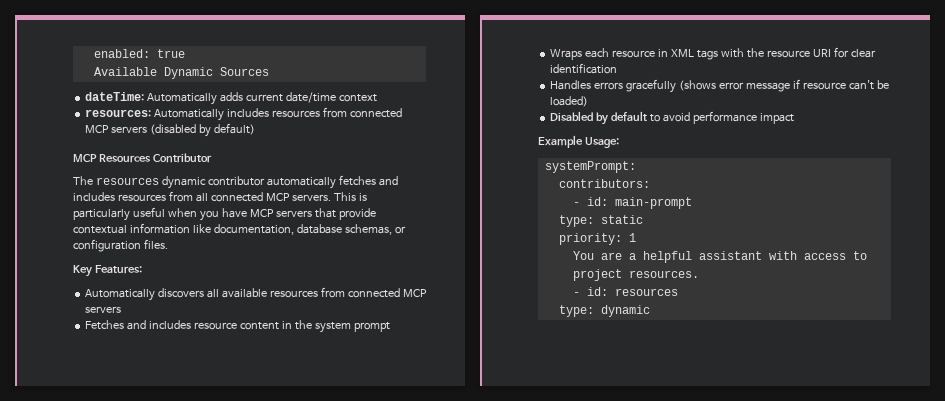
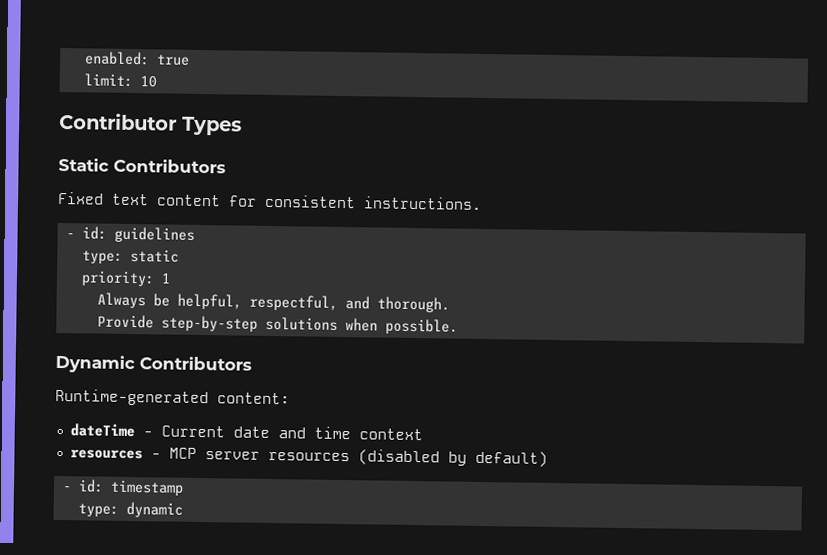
[93,67,269,79] [85,92,377,105] [85,107,402,121] [85,123,255,137] [73,153,212,163] [73,175,398,189] [73,191,367,202] [73,207,376,221] [73,223,406,235] [73,239,168,252] [73,265,142,277] [85,287,427,301] [85,306,122,313] [85,320,390,333] [550,47,876,60] [550,63,618,74] [550,79,889,93] [550,96,589,107] [550,111,794,125] [538,135,619,148] [544,161,636,173] [558,179,650,188] [572,197,692,209] Available Dynamic Sources // dateTime: Automatically adds current date/time context // resources: Automatically includes resources from connected MCP servers (disabled by default) // MCP Resources Contributor // The resources dynamic contributor automatically fetches and includes resources from all connected MCP servers. This is particularly useful when you have MCP servers that provide contextual information like documentation, database schemas, or configuration files. // Key Features: // Automatically discovers all available resources from connected MCP servers // Fetches and includes resource content in the system prompt // Wraps each resource in XML tags with the resource URI for clear identification // Handles errors gracefully (shows error message if resource can't be loaded) // Disabled by default to avoid performance impact // Example Usage: // systemPrompt: // contributors: // - id: main-prompt -> [83,73,157,88] [59,112,242,136] [58,157,226,174] [58,191,482,210] [65,226,195,243] limit: 10 // Contributor Types // Static Contributors // Fixed text content for consistent instructions. // - id: guidelines
[572,251,867,263] [572,269,699,281] [572,287,678,296] You are a helpful assistant with access to project resources. // - id: resources -> [96,292,450,313] [96,314,458,335] [55,354,252,374] [55,388,290,407] [69,423,423,441] [69,447,548,467] [61,479,184,496] Always be helpful, respectful, and thorough. // Provide step-by-step solutions when possible. // Dynamic Contributors // Runtime-generated content: // dateTime - Current date and time context // resources - MCP server resources (disabled by default) // - id: timestamp

